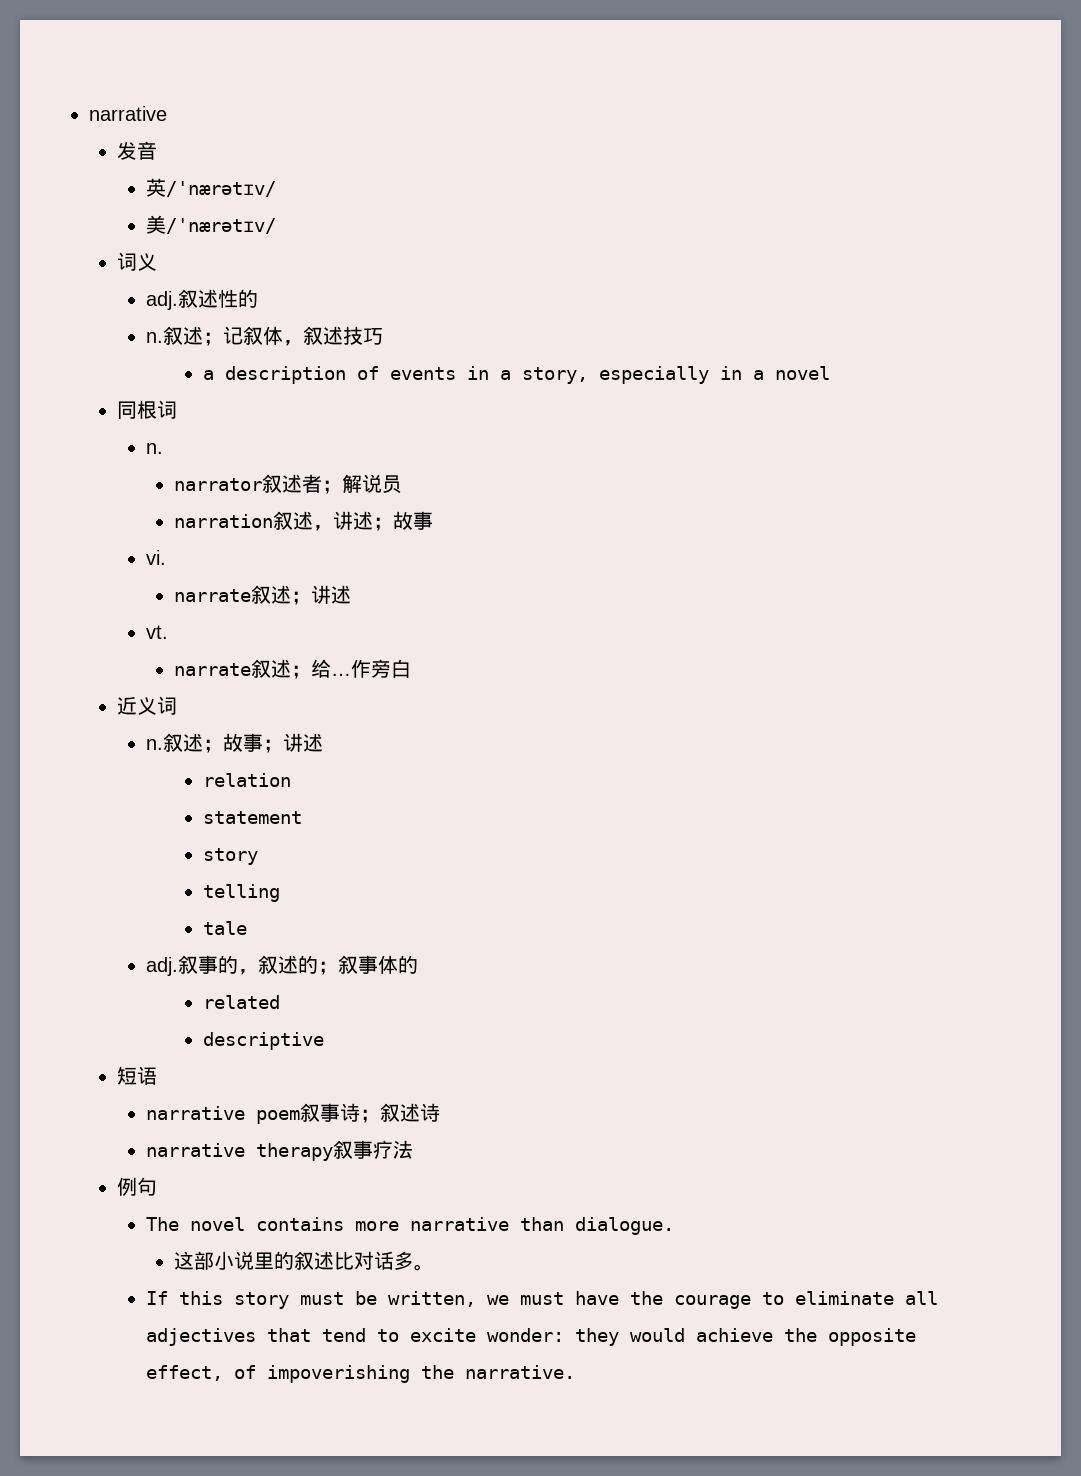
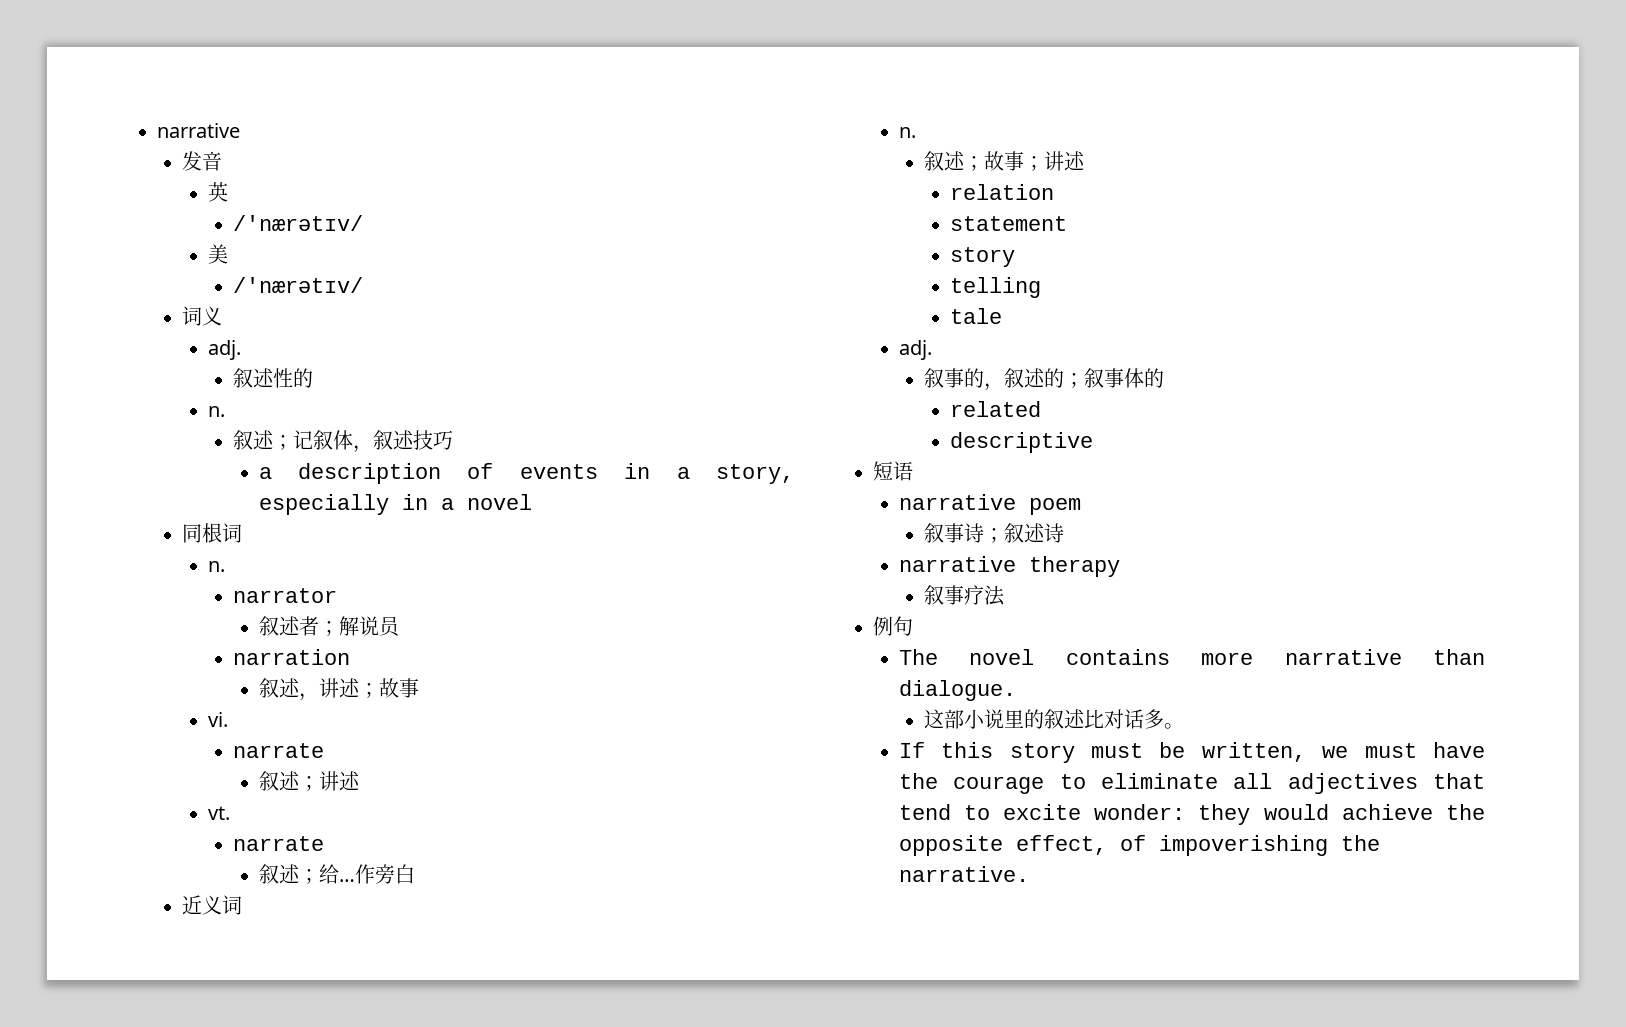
(166, 187) none -> (228, 192) //
(166, 224) none -> (228, 254) //
(178, 300) none -> (241, 350) //
(163, 337) none -> (225, 411) //
(263, 484) none -> (338, 595) //
(274, 521) none -> (351, 657) //
(252, 595) none -> (325, 750) //
(252, 669) none -> (325, 843) //
(163, 744) none -> (916, 132) //
(178, 966) none -> (932, 350) //
(300, 1117) none -> (1081, 506) //
(333, 1152) none -> (1120, 566) //

